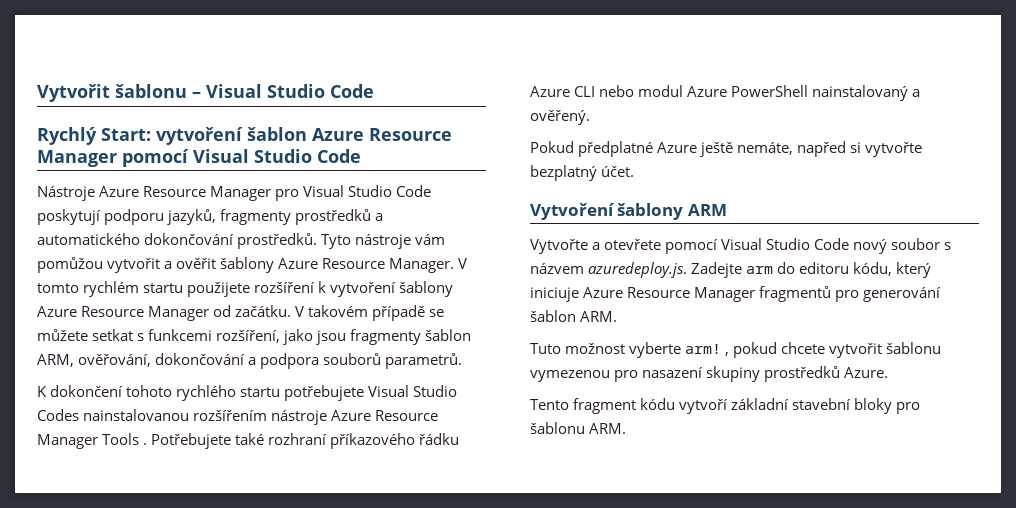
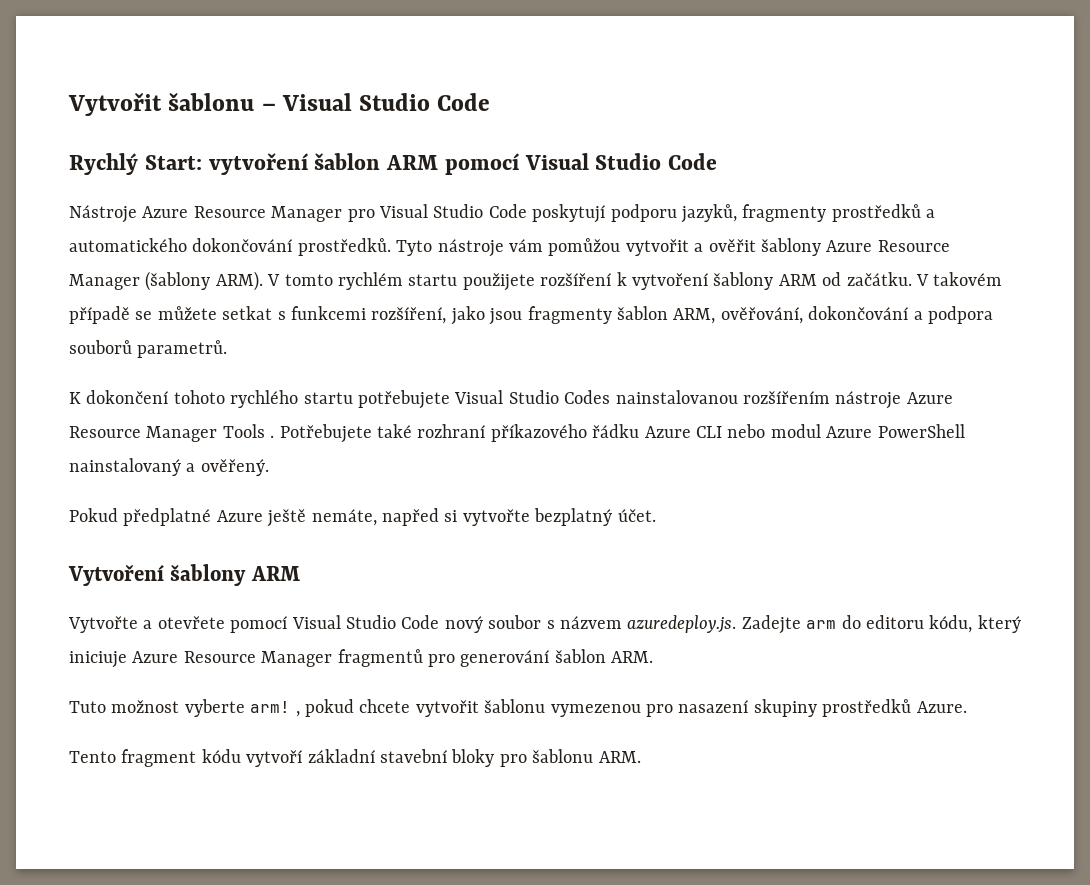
[312,128,452,141] [37,150,117,167] Azure Resource Manager -> [386,155,438,170] ARM
[389,258,455,273] Manager. -> [69,271,263,291] Manager (šablony ARM).
[37,306,210,321] Azure Resource Manager -> [778,274,817,286] ARM

